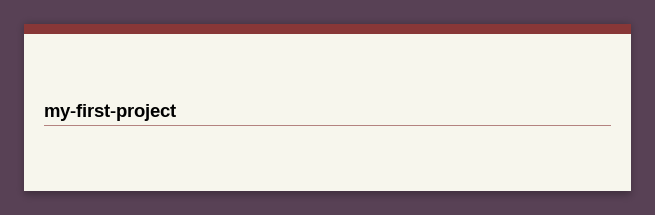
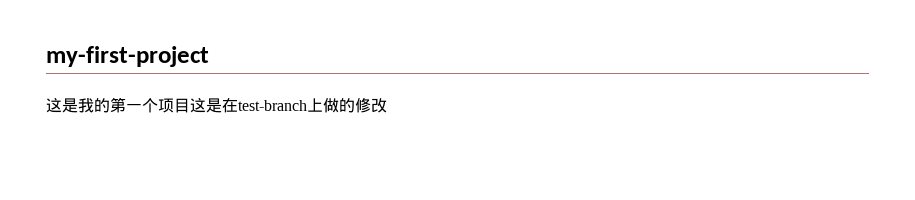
(176, 112) none -> [46,97,387,113] // 这是我的第一个项目这是在test-branch上做的修改

